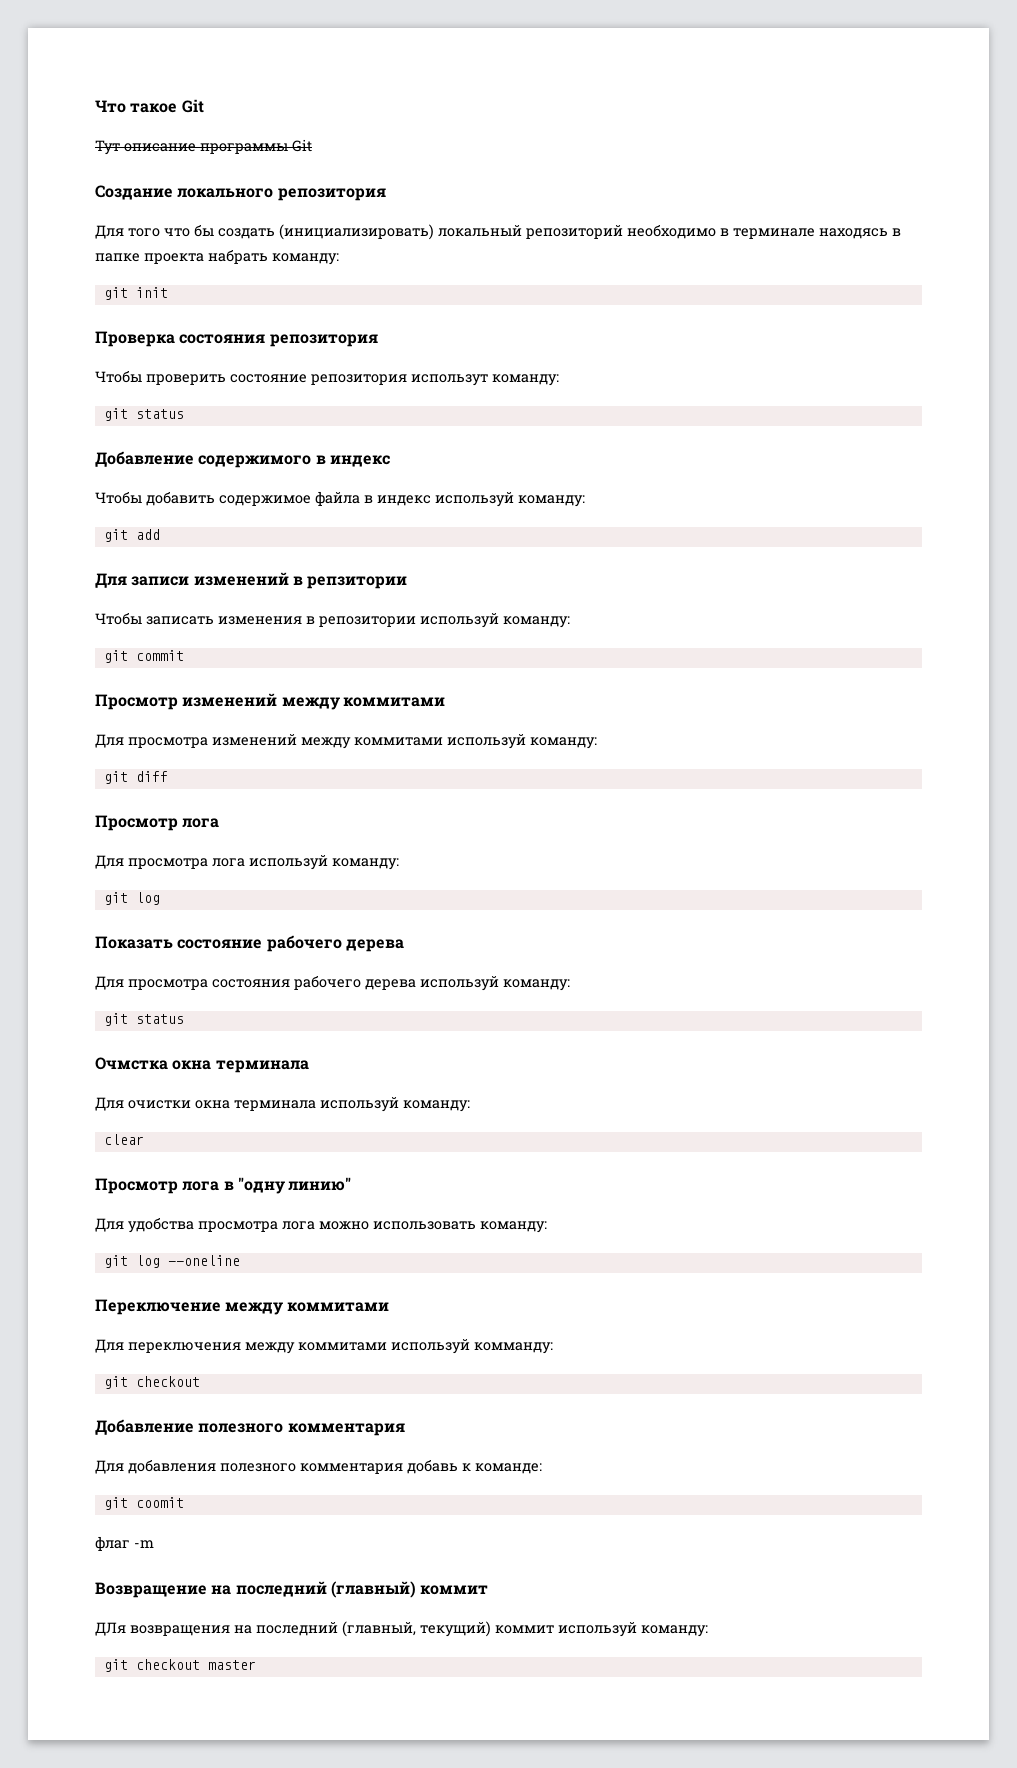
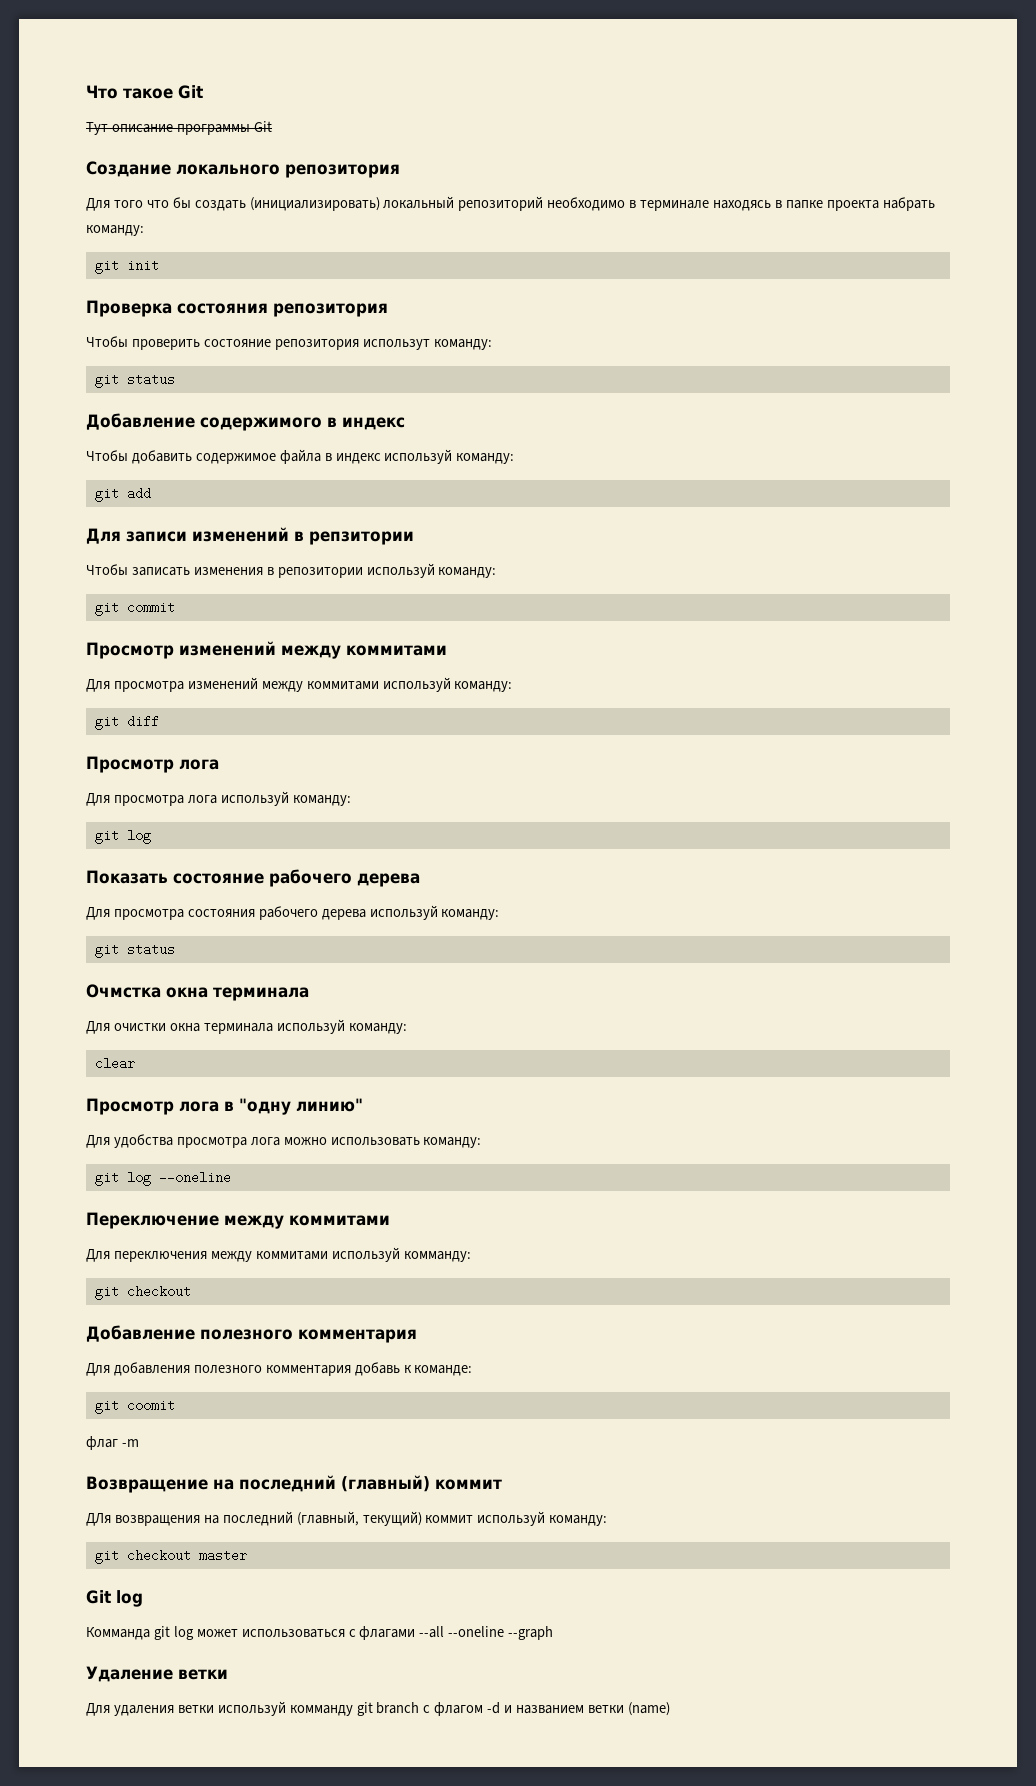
(256, 1665) none -> [86,1590,143,1607] [86,1626,554,1640] [86,1666,228,1682] [86,1701,670,1716] // Git log // Комманда git log может использоваться с флагами --all --oneline --graph // Удаление ветки // Для удаления ветки используй комманду git branch с флагом -d и названием ветки (name)

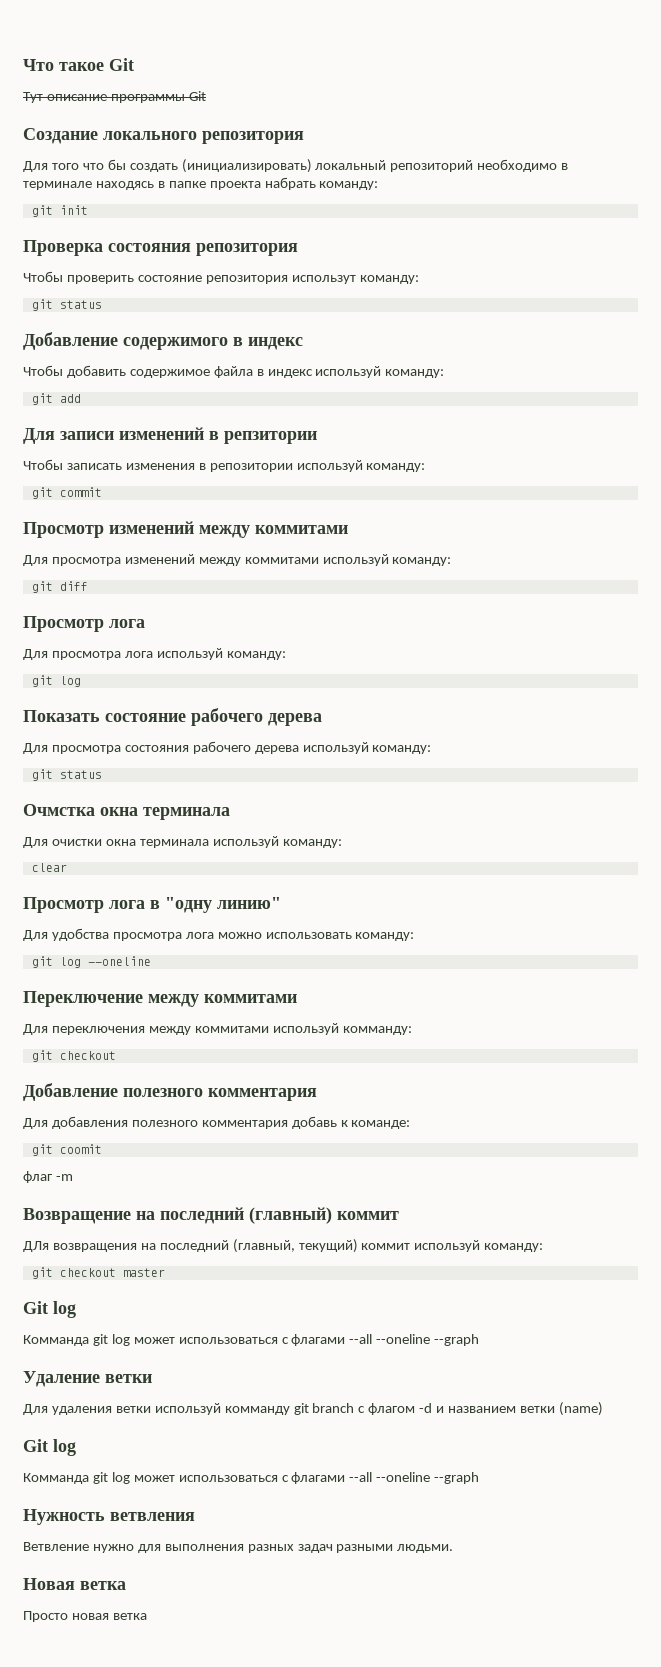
(670, 1709) none -> [23,1439,76,1456] [23,1472,480,1484] [23,1509,195,1525] [23,1542,454,1553] [23,1578,126,1590] [23,1611,147,1622] // Git log // Комманда git log может использоваться с флагами --all --oneline --graph // Нужность ветвления // Ветвление нужно для выполнения разных задач разными людьми. // Новая ветка // Просто новая ветка

